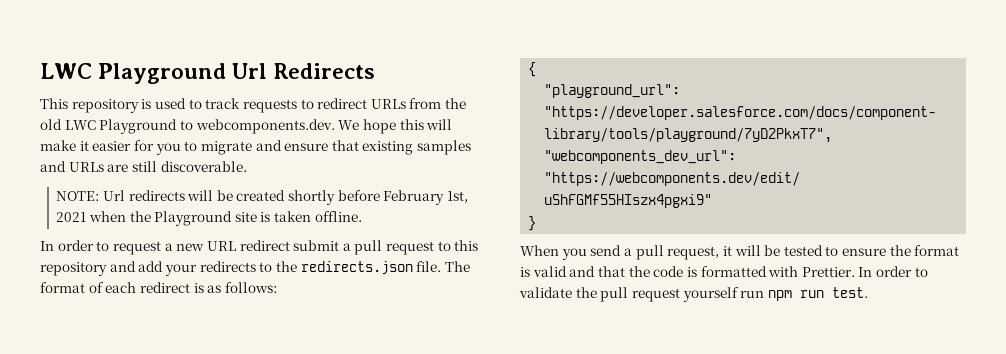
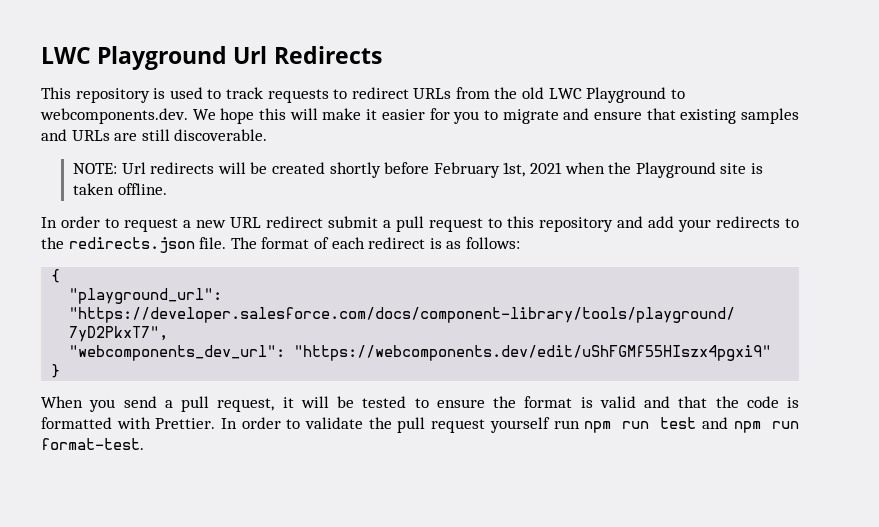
[831,287,868,298] test. -> [660,417,800,433] [41,438,144,450] test and npm run format-test.

